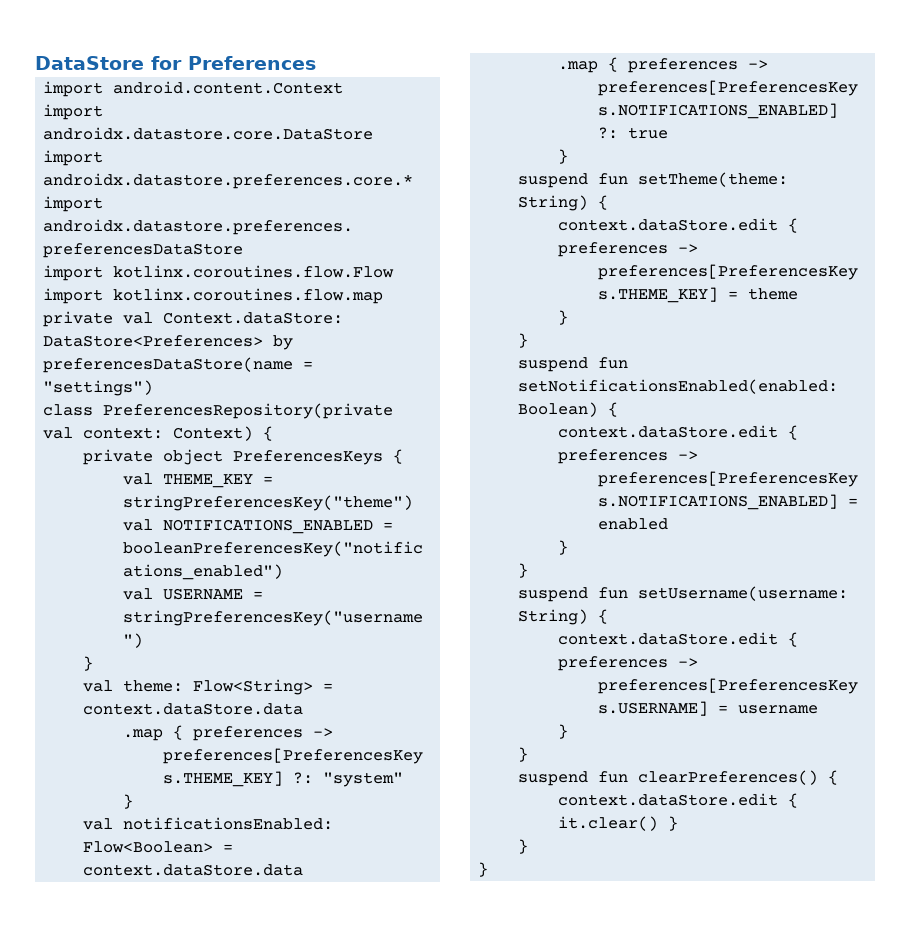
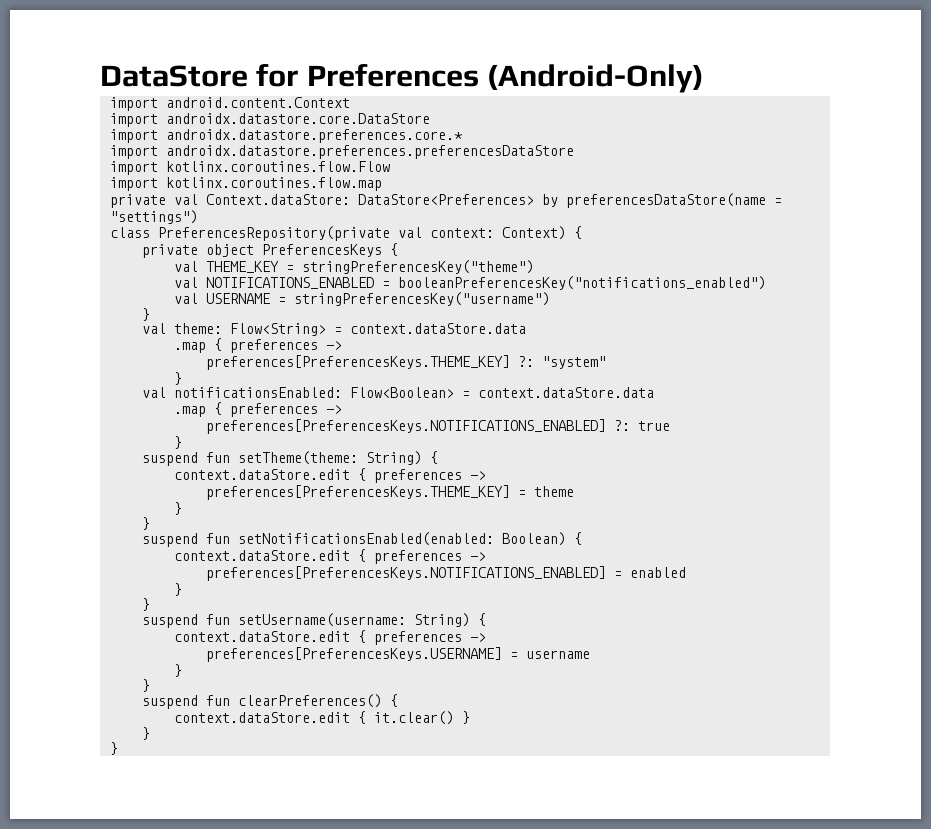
(316, 63) none -> [487,64,705,93] (Android-Only)

